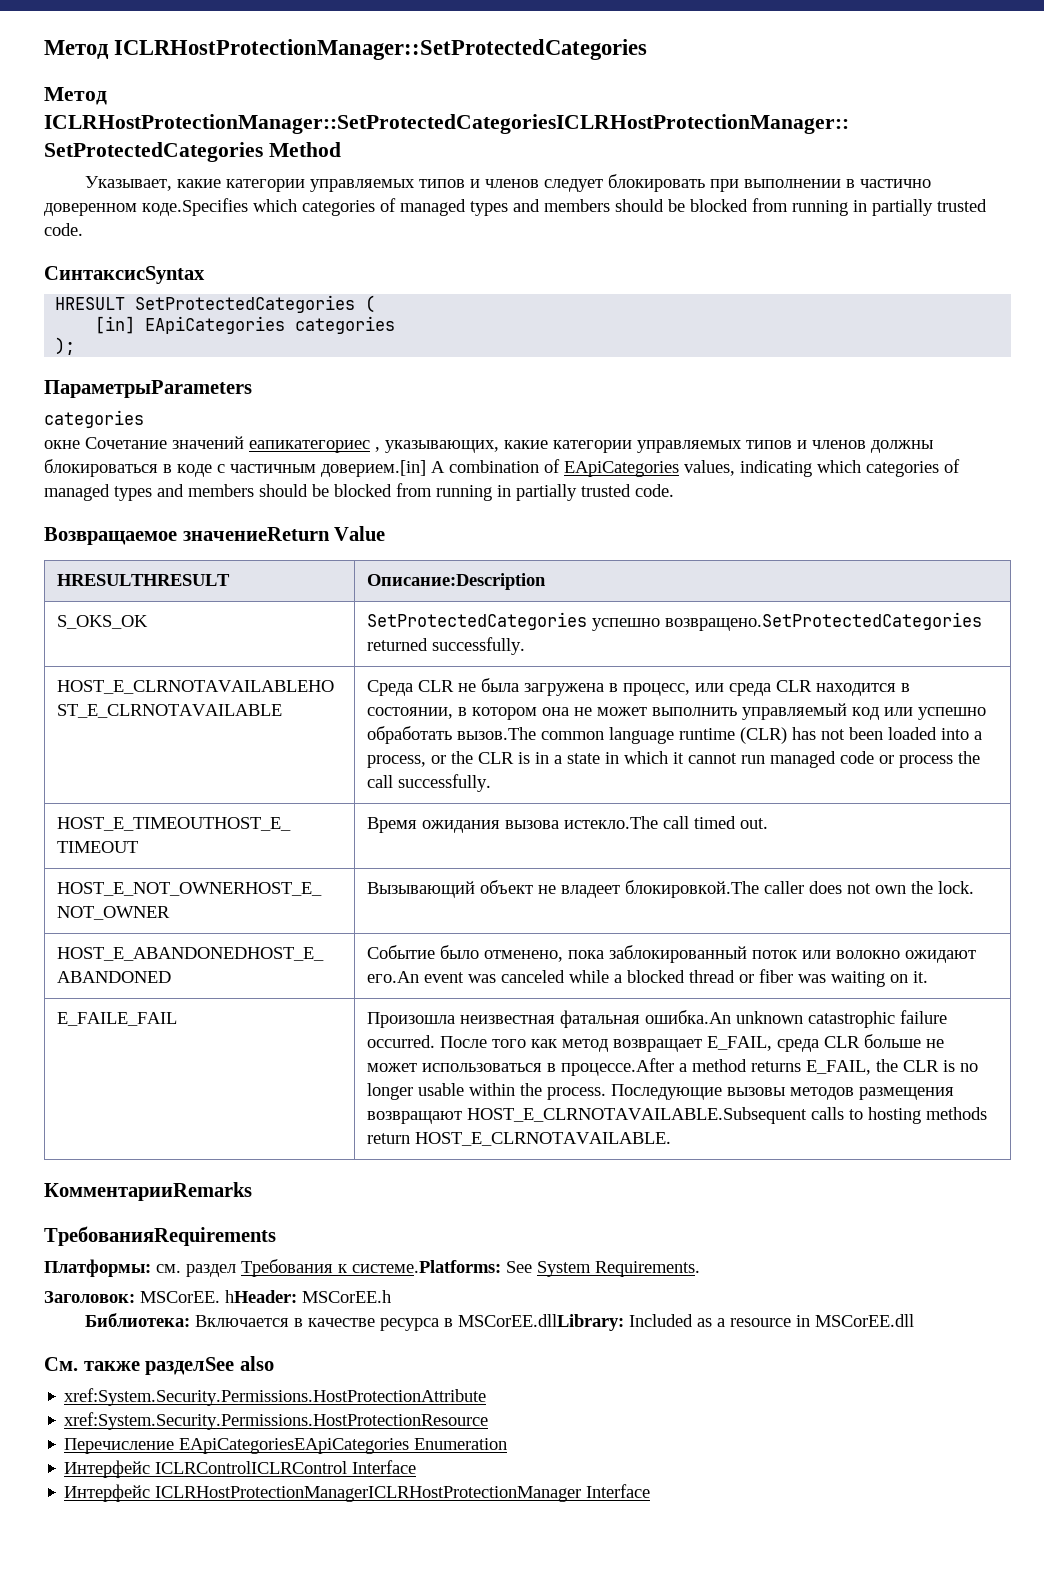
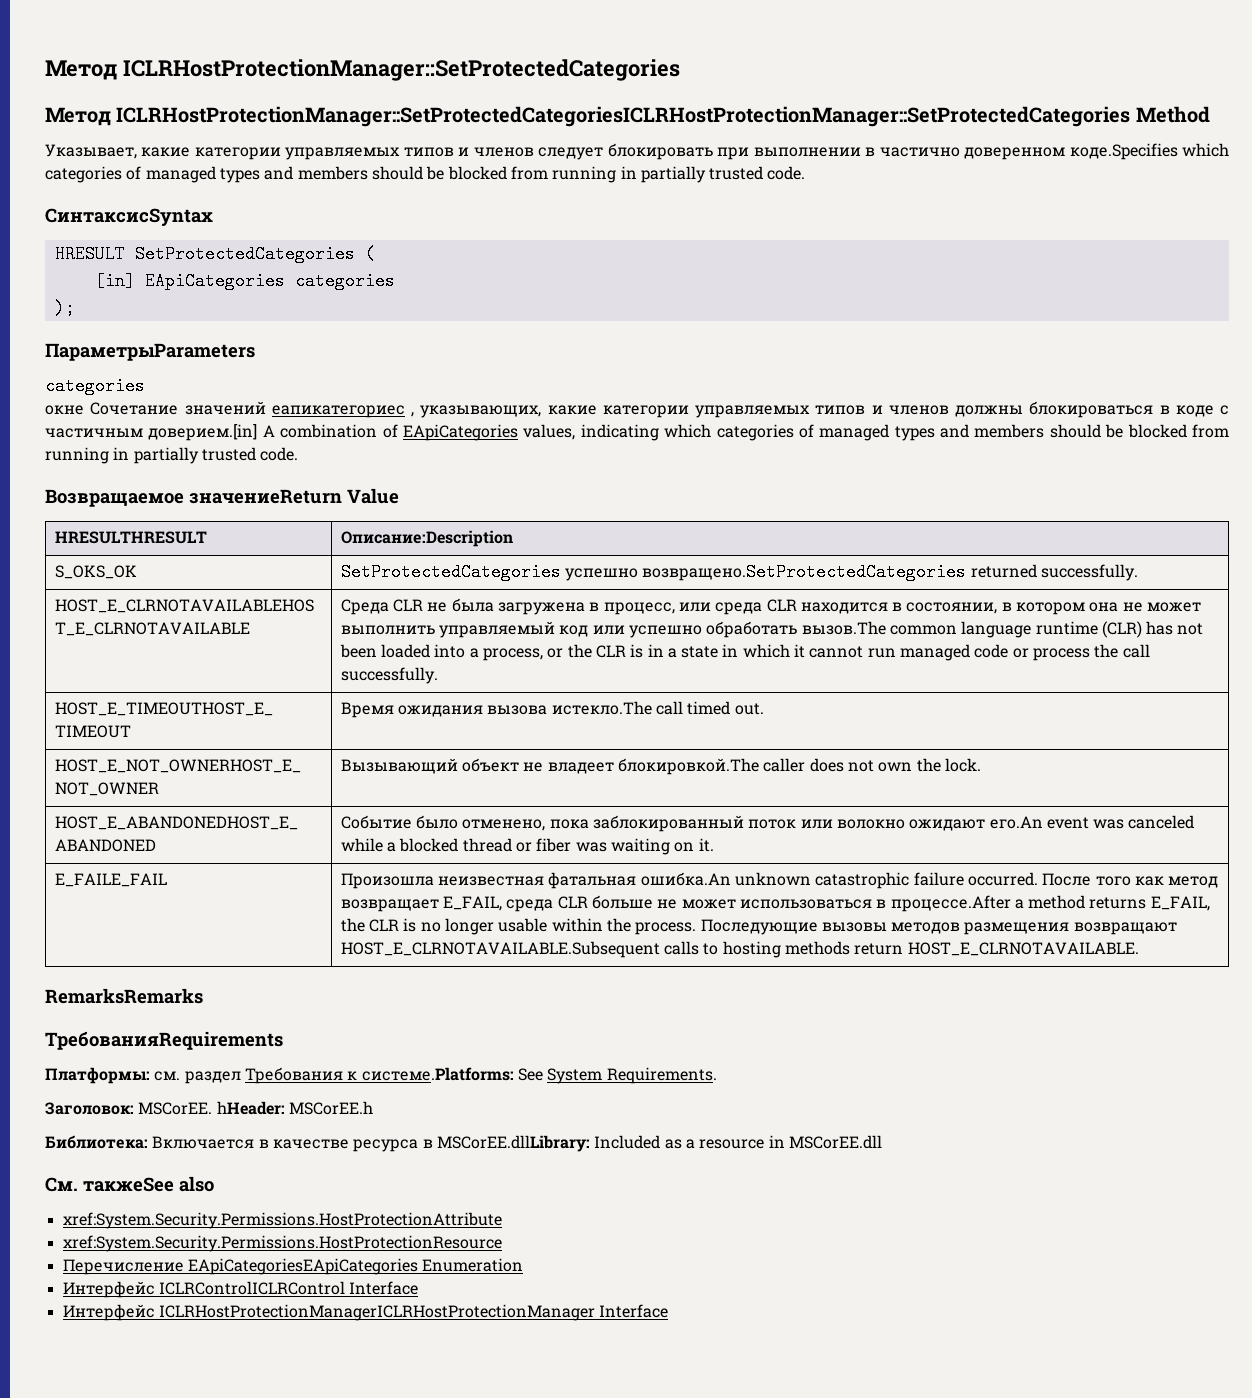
[44,1182,252,1201] КомментарииRemarks -> [45,988,203,1004] RemarksRemarks
[83,1357,235,1375] также разделSee -> [83,1177,174,1192] такжеSee

